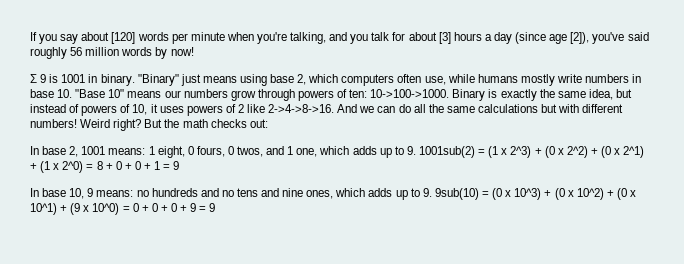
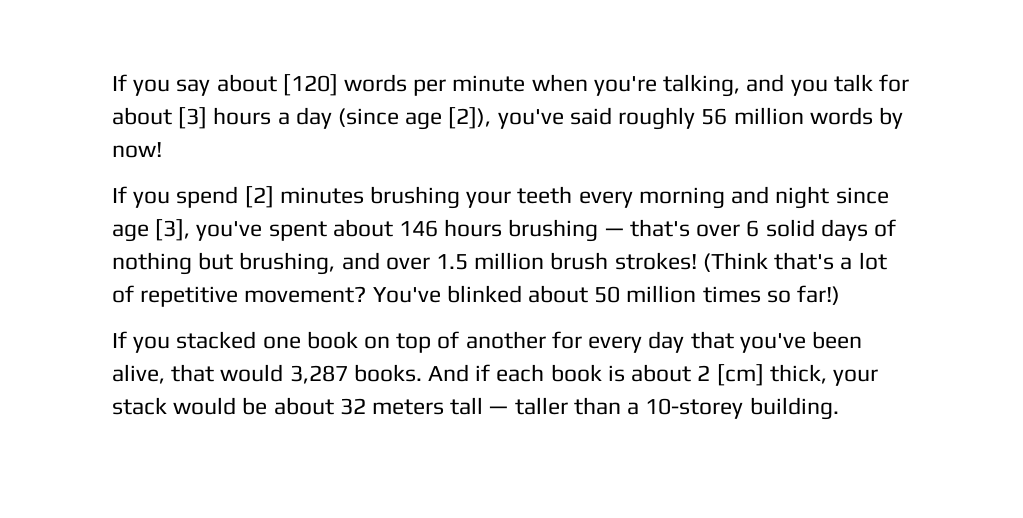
[30,74,642,86] [30,89,632,101] [30,104,624,116] [30,119,268,131] [30,146,645,158] [30,161,180,173] [30,188,637,200] [30,203,216,215] Σ 9 is 1001 in binary. "Binary" just means using base 2, which computers often use, while humans mostly write numbers in base 10. "Base 10" means our numbers grow through powers of ten: 10->100->1000. Binary is exactly the same idea, but instead of powers of 10, it uses powers of 2 like 2->4->8->16. And we can do all the same calculations but with different numbers! Weird right? But the math checks out: // In base 2, 1001 means: 1 eight, 0 fours, 0 twos, and 1 one, which adds up to 9. 1001sub(2) = (1 x 2^3) + (0 x 2^2) + (0 x 2^1) + (1 x 2^0) = 8 + 0 + 0 + 1 = 9 // In base 10, 9 means: no hundreds and no tens and nine ones, which adds up to 9. 9sub(10) = (0 x 10^3) + (0 x 10^2) + (0 x 10^1) + (9 x 10^0) = 0 + 0 + 0 + 9 = 9 -> [112,186,889,209] [112,219,896,242] [112,252,887,275] [112,285,841,307] [112,331,862,353] [112,364,878,386] [112,397,839,420] If you spend [2] minutes brushing your teeth every morning and night since age [3], you've spent about 146 hours brushing — that's over 6 solid days of nothing but brushing, and over 1.5 million brush strokes! (Think that's a lot of repetitive movement? You've blinked about 50 million times so far!) // If you stacked one book on top of another for every day that you've been alive, that would 3,287 books. And if each book is about 2 [cm] thick, your stack would be about 32 meters tall — taller than a 10-storey building.

